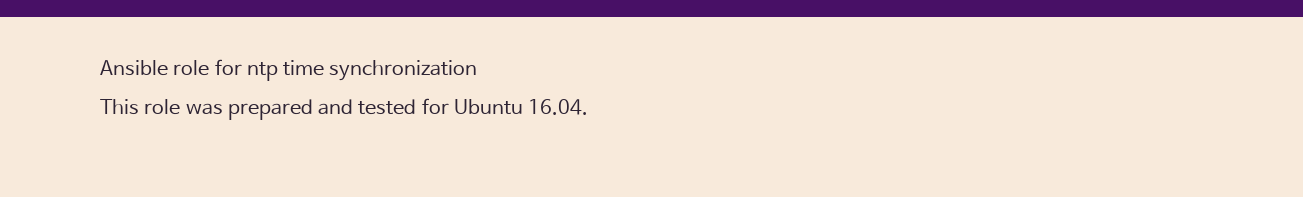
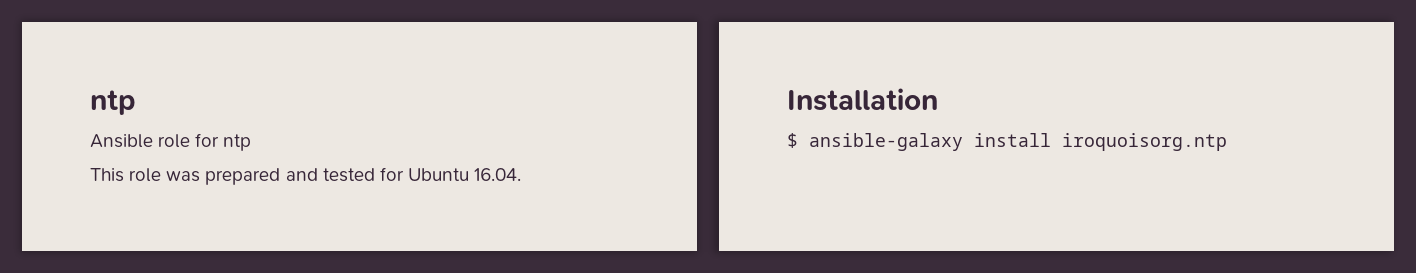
(100, 68) none -> [90,90,136,115] ntp //
[283,60,478,81] time synchronization -> (252, 142) none
(589, 107) none -> [787,88,938,111] [787,133,1227,151] // Installation // $ ansible-galaxy install iroquoisorg.ntp

